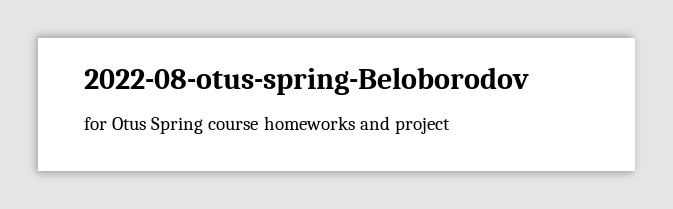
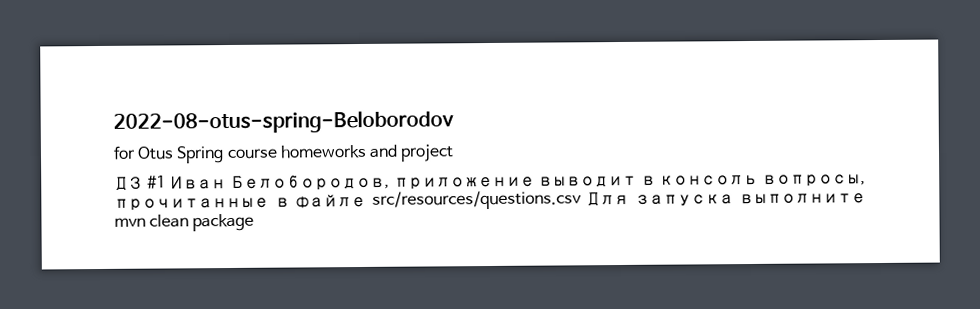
(450, 125) none -> [114,174,866,192] [114,190,866,211] [114,213,255,232] // ДЗ #1 Иван Белобородов, приложение выводит в консоль вопросы, прочитанные в файле src/resources/questions.csv Для запуска выполните mvn clean package

